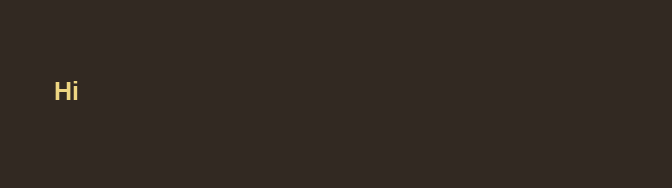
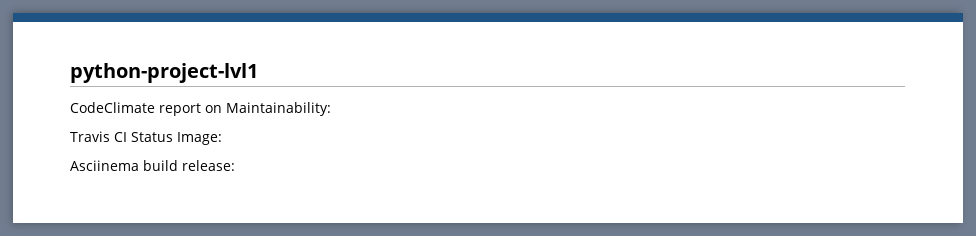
[54,81,79,100] Hi -> [70,63,258,83] [70,102,331,116] [70,131,222,145] [70,160,235,171] python-project-lvl1 // CodeClimate report on Maintainability: // Travis CI Status Image: // Asciinema build release:

